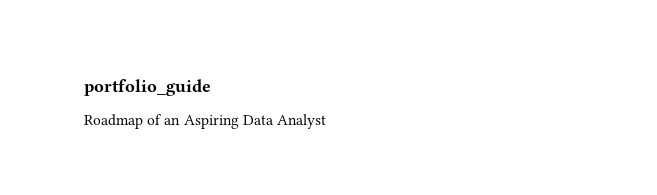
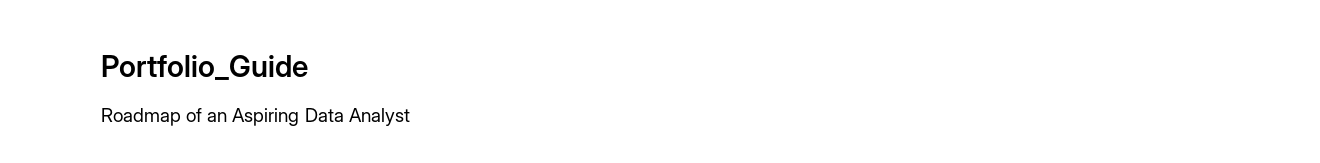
[84,79,211,96] portfolio_guide -> [101,55,308,80] Portfolio_Guide

